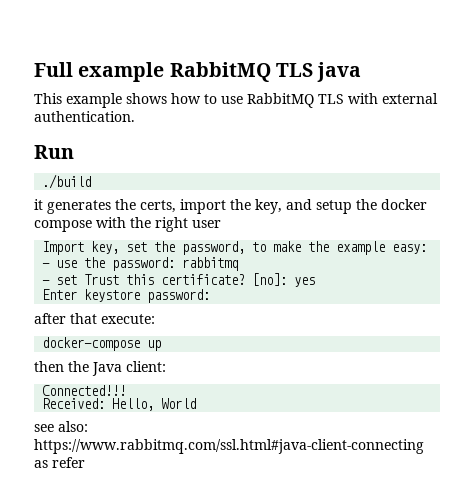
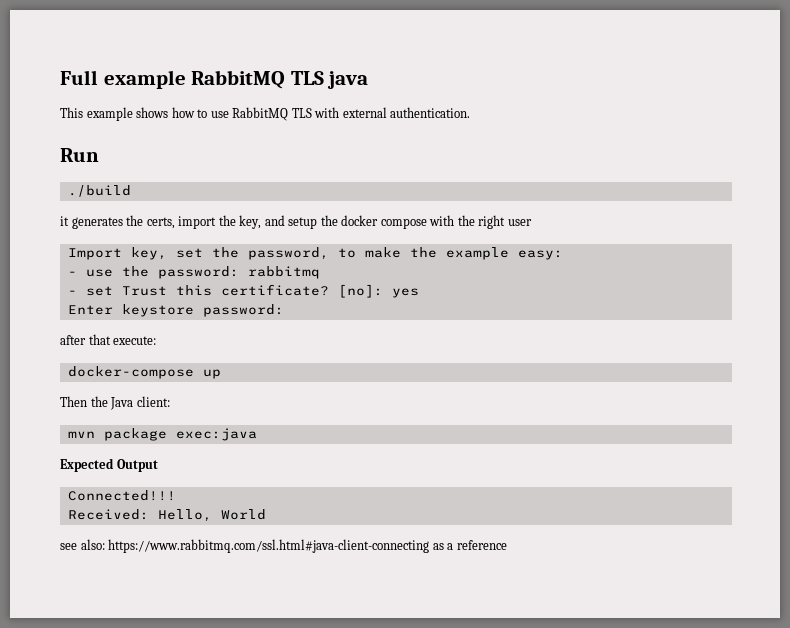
[34,361,64,372] then -> [60,396,87,407] Then
(166, 366) none -> [67,428,257,441] [60,458,158,472] // mvn package exec:java // Expected Output
[52,457,85,468] refer -> [447,540,507,550] a reference

